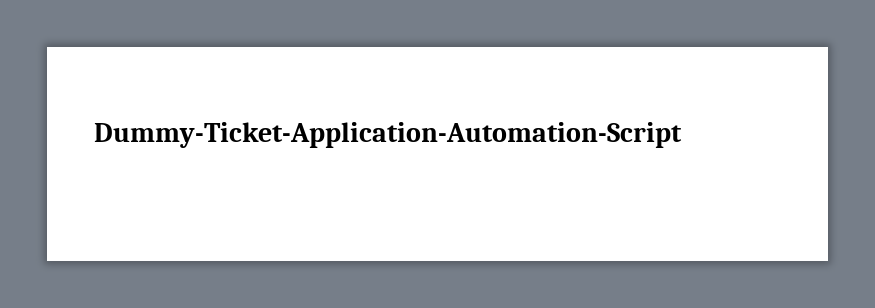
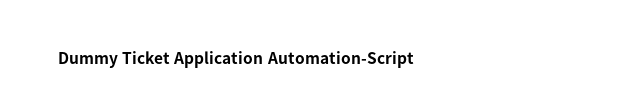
[94,122,682,148] Dummy-Ticket-Application-Automation-Script -> [58,51,414,68] Dummy Ticket Application Automation-Script

